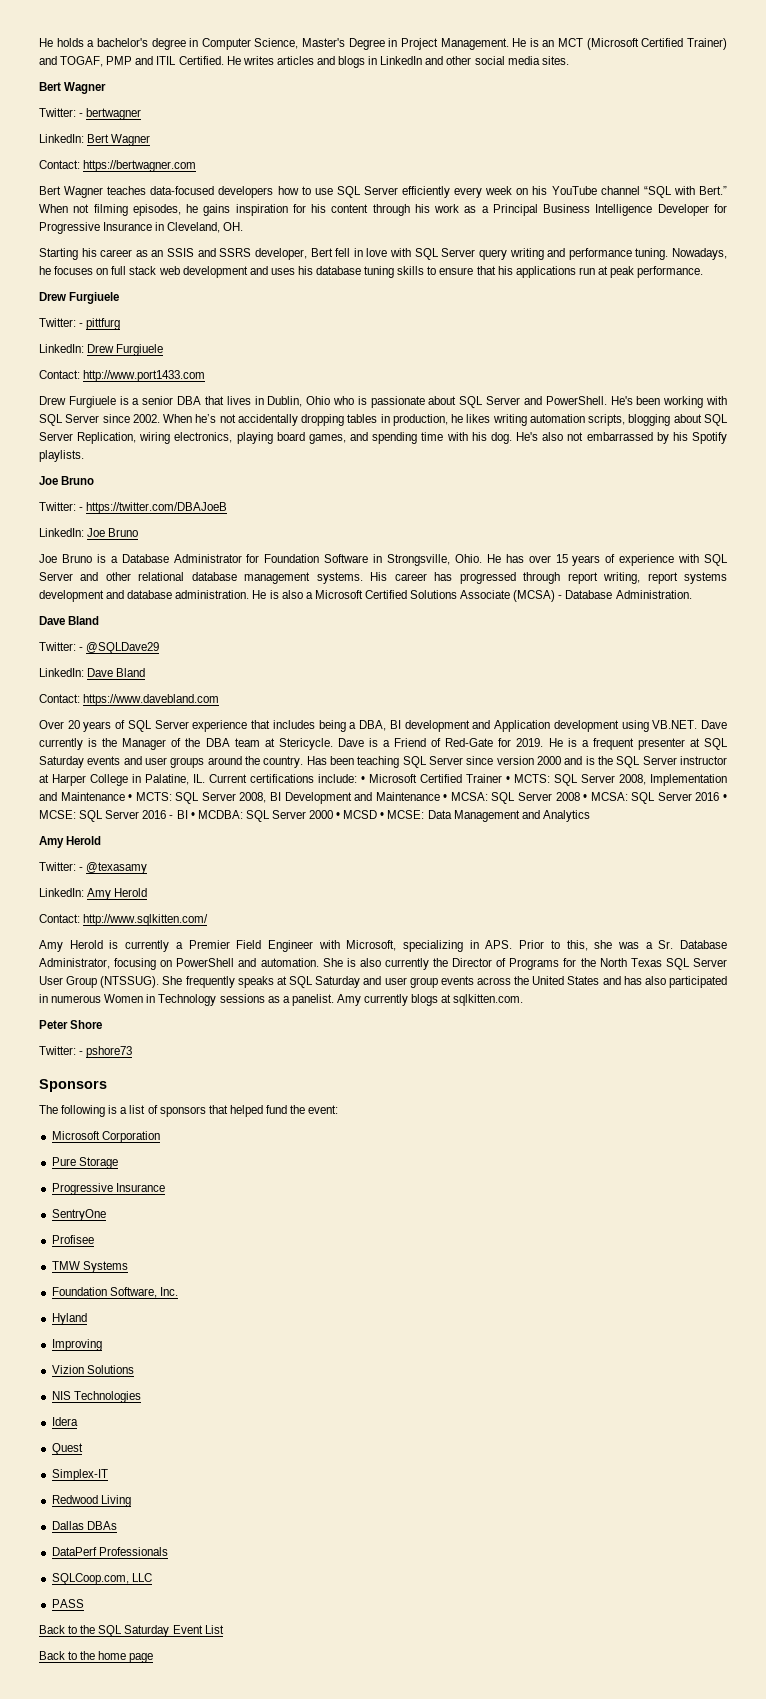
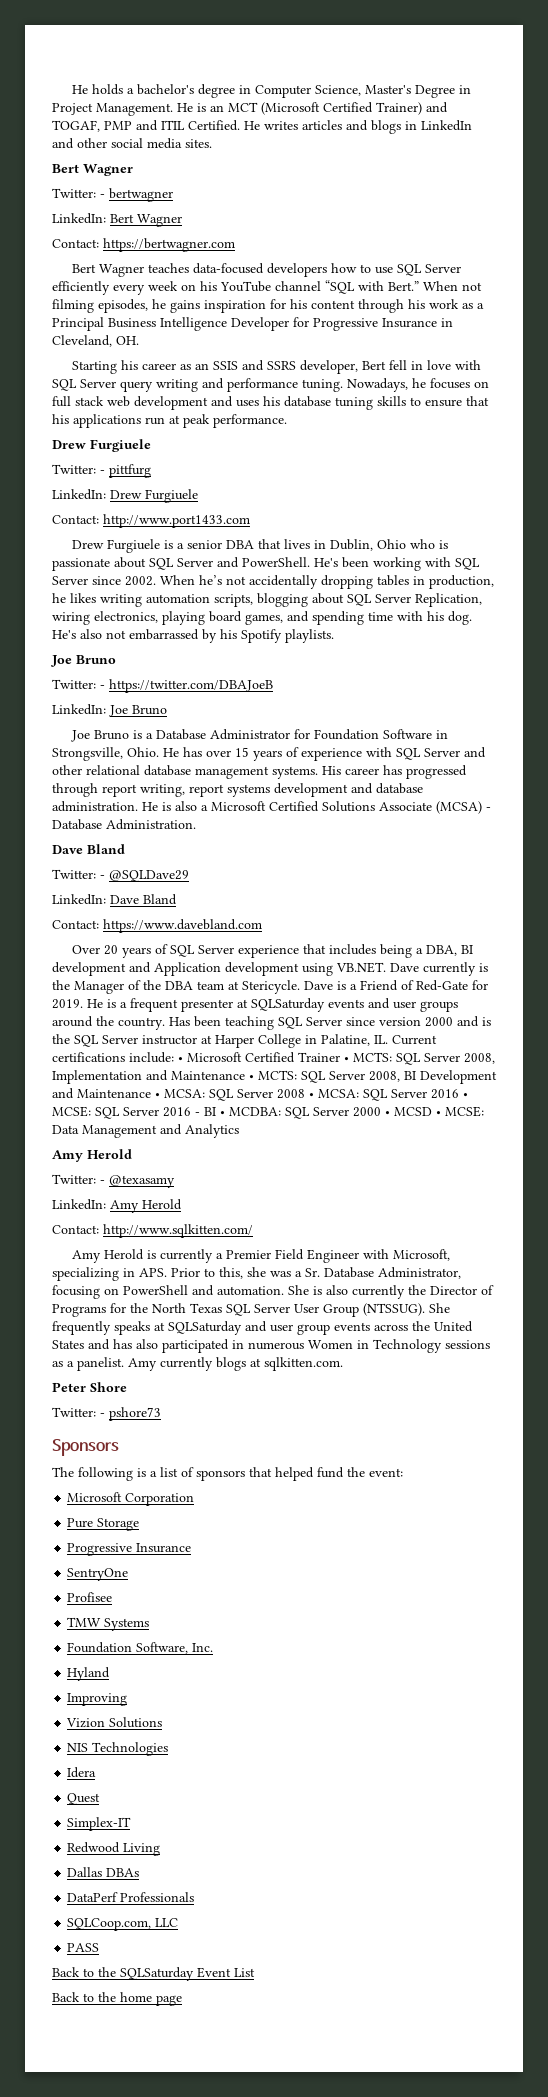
[704,738,729,750] [39,756,84,768] SQL Saturday -> [251,998,325,1012] SQLSaturday
[289,976,361,988] SQL Saturday -> [168,1321,242,1335] SQLSaturday
[98,1625,170,1637] SQL Saturday -> [120,1967,194,1981] SQLSaturday

